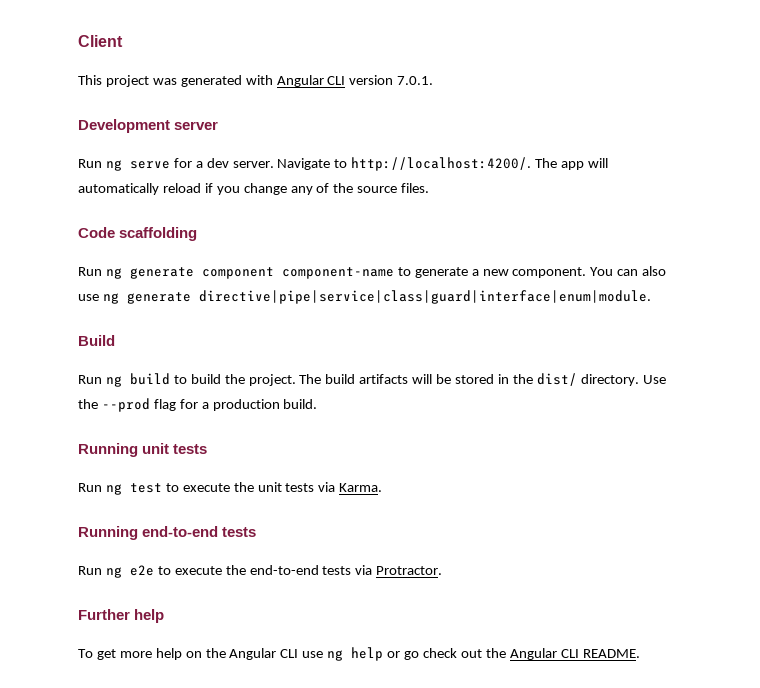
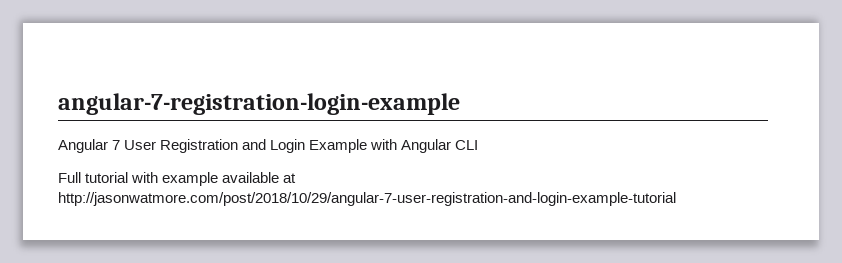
[78,35,123,47] [78,75,434,87] [78,119,219,133] [78,157,609,171] [78,183,430,195] [78,227,198,241] [78,266,667,279] [78,290,651,304] [78,335,115,346] [78,373,666,387] [78,398,318,412] [78,443,208,457] [78,482,383,495] [78,526,257,540] [78,565,443,578] [78,609,165,623] [78,647,640,661] Client // This project was generated with Angular CLI version 7.0.1. // Development server // Run ng serve for a dev server. Navigate to http://localhost:4200/. The app will automatically reload if you change any of the source files. // Code scaffolding // Run ng generate component component-name to generate a new component. You can also use ng generate directive|pipe|service|class|guard|interface|enum|module. // Build // Run ng build to build the project. The build artifacts will be stored in the dist/ directory. Use the --prod flag for a production build. // Running unit tests // Run ng test to execute the unit tests via Karma. // Running end-to-end tests // Run ng e2e to execute the end-to-end tests via Protractor. // Further help // To get more help on the Angular CLI use ng help or go check out the Angular CLI README. -> [58,93,460,115] [58,139,479,153] [58,172,297,186] [58,192,676,206] angular-7-registration-login-example // Angular 7 User Registration and Login Example with Angular CLI // Full tutorial with example available at http://jasonwatmore.com/post/2018/10/29/angular-7-user-registration-and-login-example-tutorial

